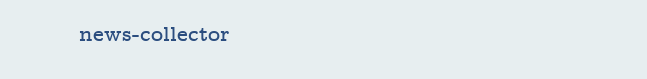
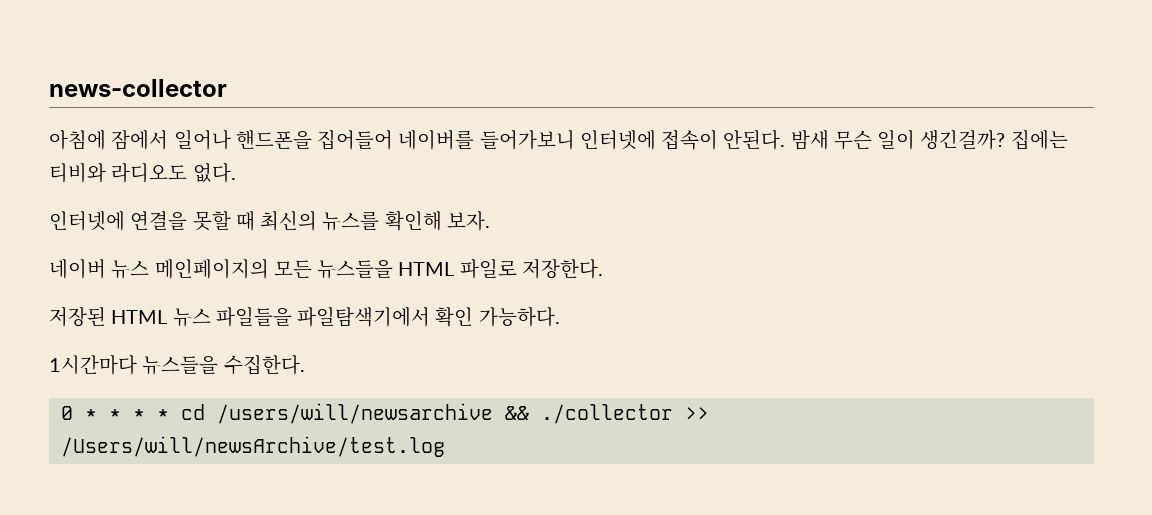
(230, 34) none -> [49,130,1068,150] [49,163,236,183] [49,211,490,231] [49,259,603,279] [49,307,560,327] [49,355,305,375] [60,403,709,424] [60,436,445,457] // 아침에 잠에서 일어나 핸드폰을 집어들어 네이버를 들어가보니 인터넷에 접속이 안된다. 밤새 무슨 일이 생긴걸까? 집에는 티비와 라디오도 없다. // 인터넷에 연결을 못할 때 최신의 뉴스를 확인해 보자. // 네이버 뉴스 메인페이지의 모든 뉴스들을 HTML 파일로 저장한다. // 저장된 HTML 뉴스 파일들을 파일탐색기에서 확인 가능하다. // 1시간마다 뉴스들을 수집한다. // 0 * * * * cd /users/will/newsarchive && ./collector >> /Users/will/newsArchive/test.log

